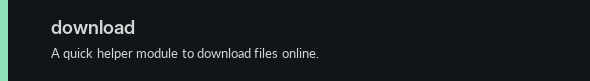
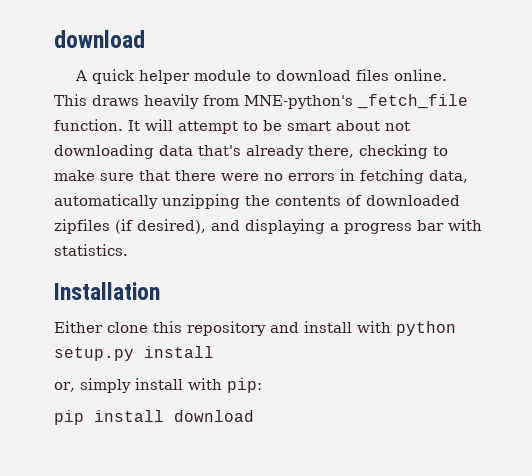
(319, 53) none -> [54,94,468,109] [54,119,410,134] [54,144,448,159] [54,169,468,184] [54,194,460,209] [54,219,482,234] [54,244,128,256] [54,282,160,300] [54,321,456,336] [54,346,214,361] [54,378,262,393] [54,410,254,425] This draws heavily from MNE-python's _fetch_file function. It will attempt to be smart about not downloading data that's already there, checking to make sure that there were no errors in fetching data, automatically unzipping the contents of downloaded zipfiles (if desired), and displaying a progress bar with statistics. // Installation // Either clone this repository and install with python setup.py install // or, simply install with pip: // pip install download

